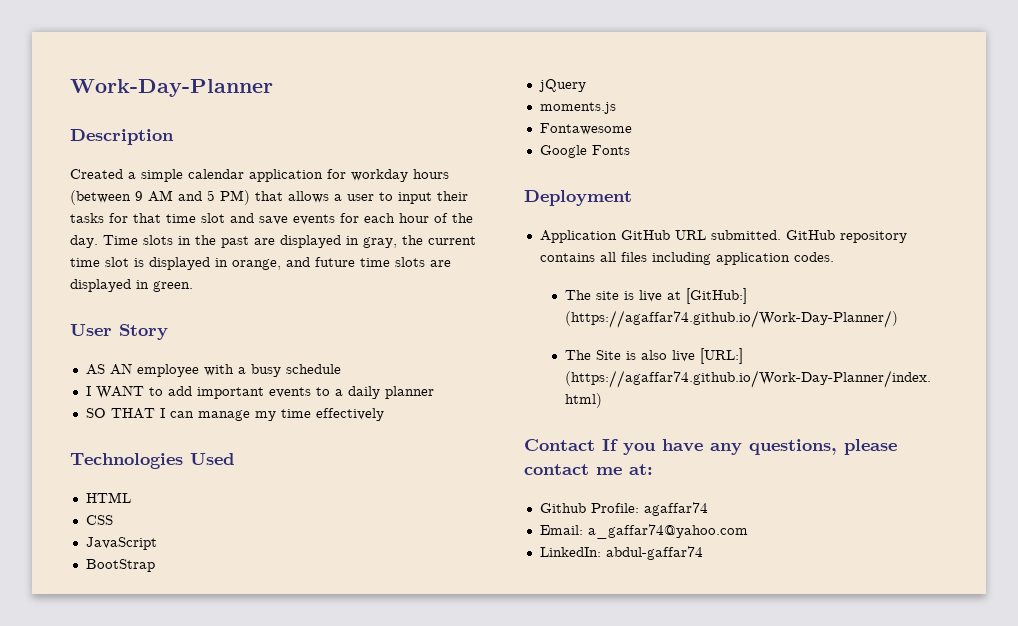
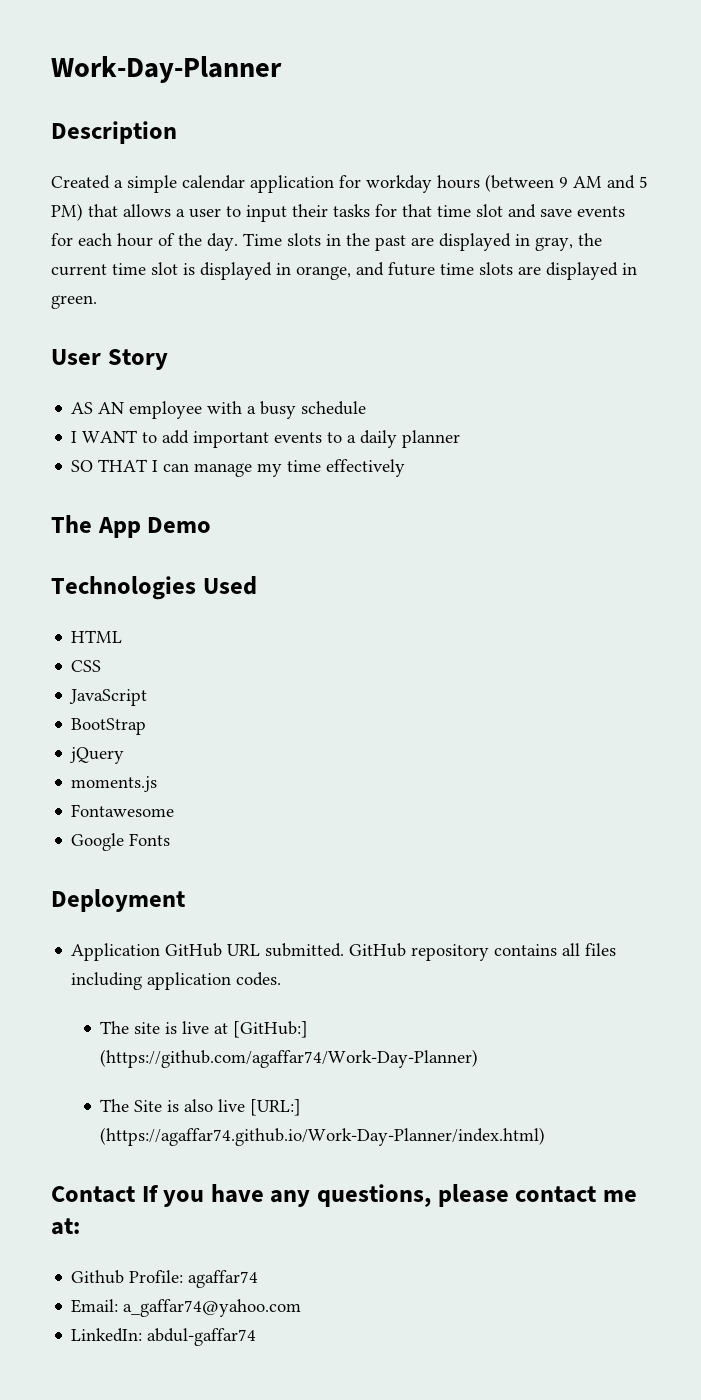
(384, 414) none -> [51,515,212,538] // The App Demo
[565,310,899,328] (https://agaffar74.github.io/Work-Day-Planner/) -> [100,1049,479,1068] (https://github.com/agaffar74/Work-Day-Planner)

